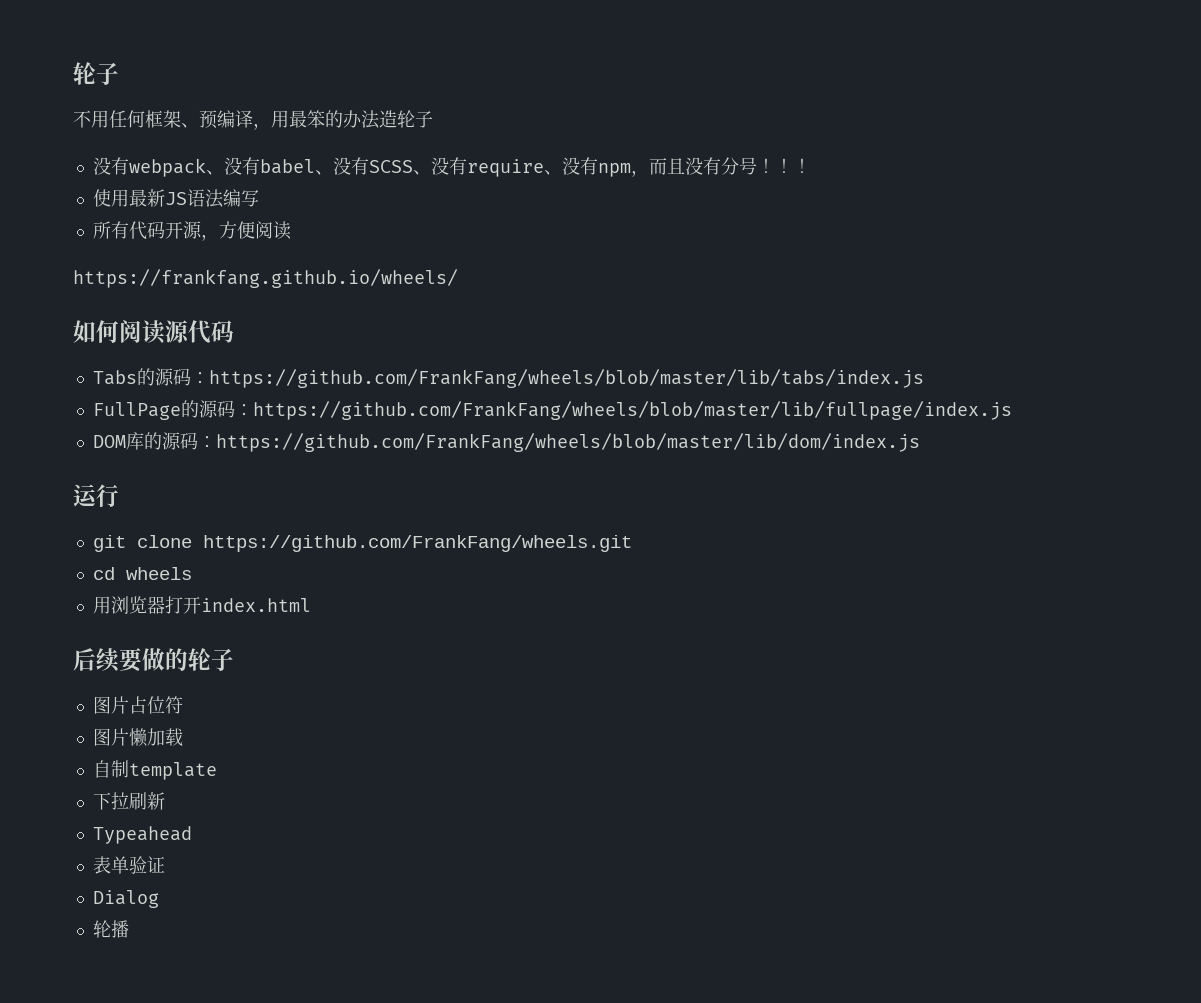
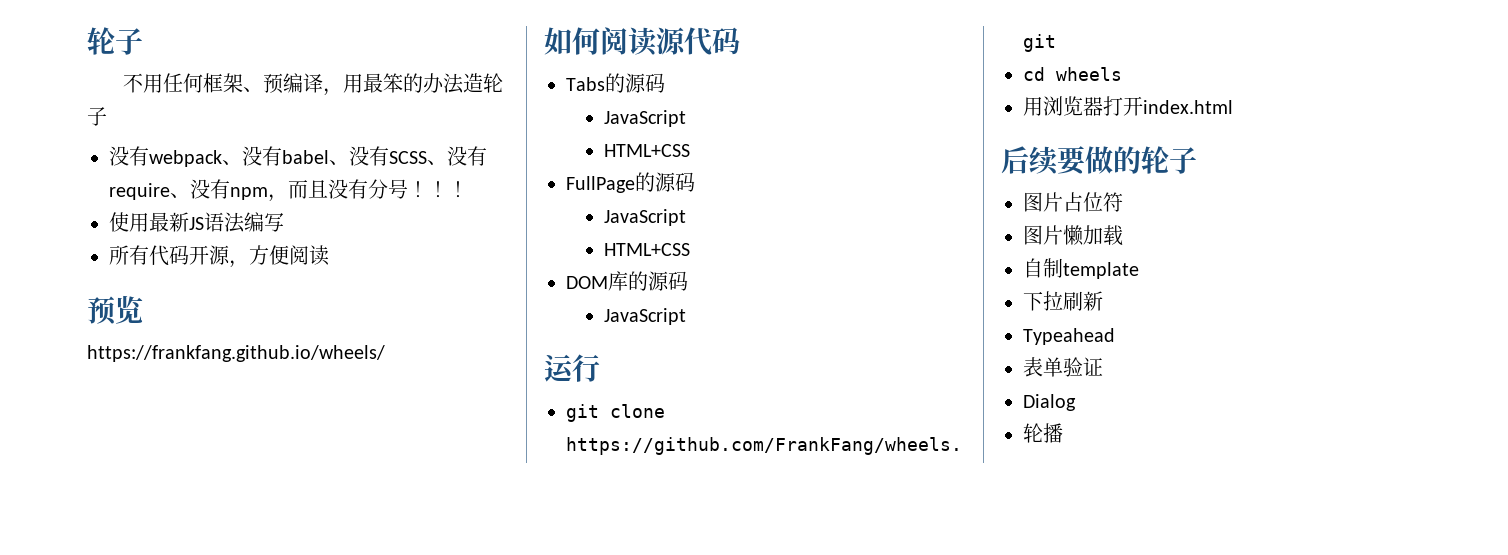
(291, 230) none -> [87,295,143,325] // 预览
[190,369,924,388] ：https://github.com/FrankFang/wheels/blob/master/lib/tabs/index.js -> [604,110,687,127] [604,144,691,157] // JavaScript // HTML+CSS
[234,401,1012,420] ：https://github.com/FrankFang/wheels/blob/master/lib/fullpage/index.js -> [604,209,687,226] [604,243,691,256] // JavaScript // HTML+CSS
[197,433,920,452] ：https://github.com/FrankFang/wheels/blob/master/lib/dom/index.js -> [604,308,687,325] // JavaScript

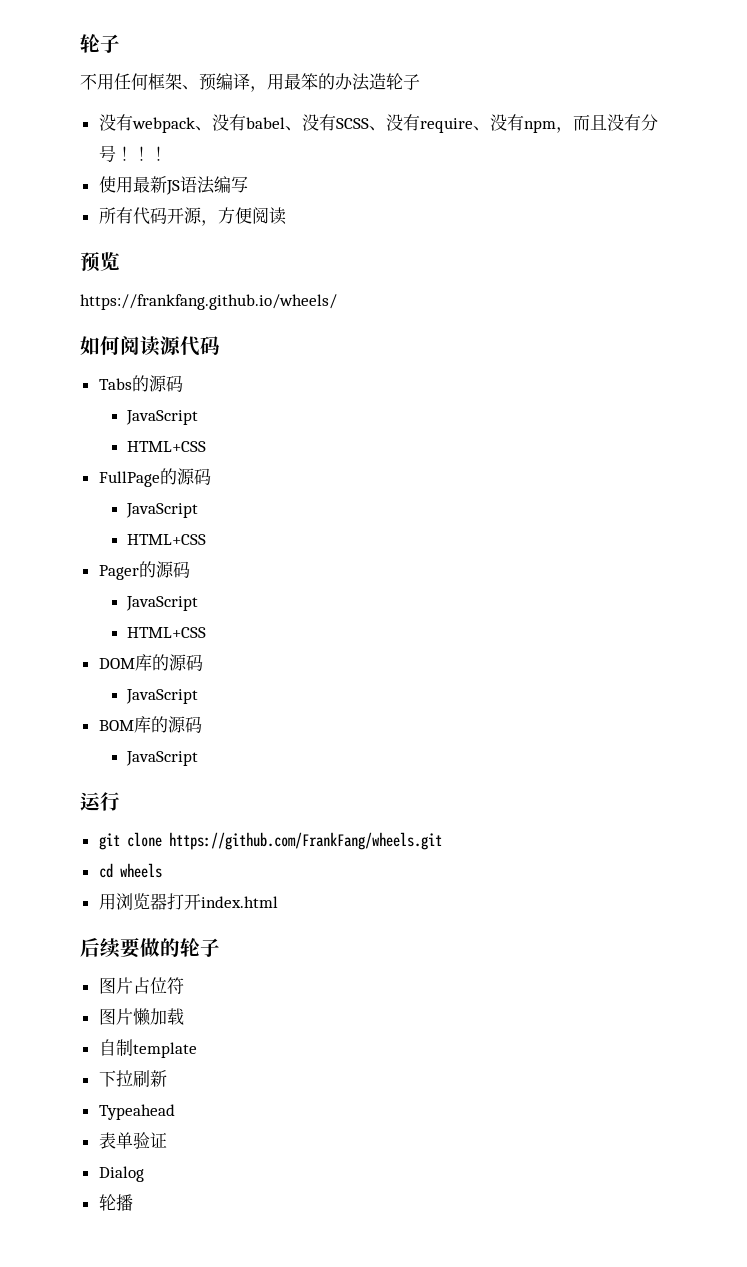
(691, 249) none -> [98,561,190,580] [126,596,199,611] [127,627,207,638] // Pager的源码 // JavaScript // HTML+CSS
(687, 316) none -> [98,716,202,733] [126,751,199,766] // BOM库的源码 // JavaScript

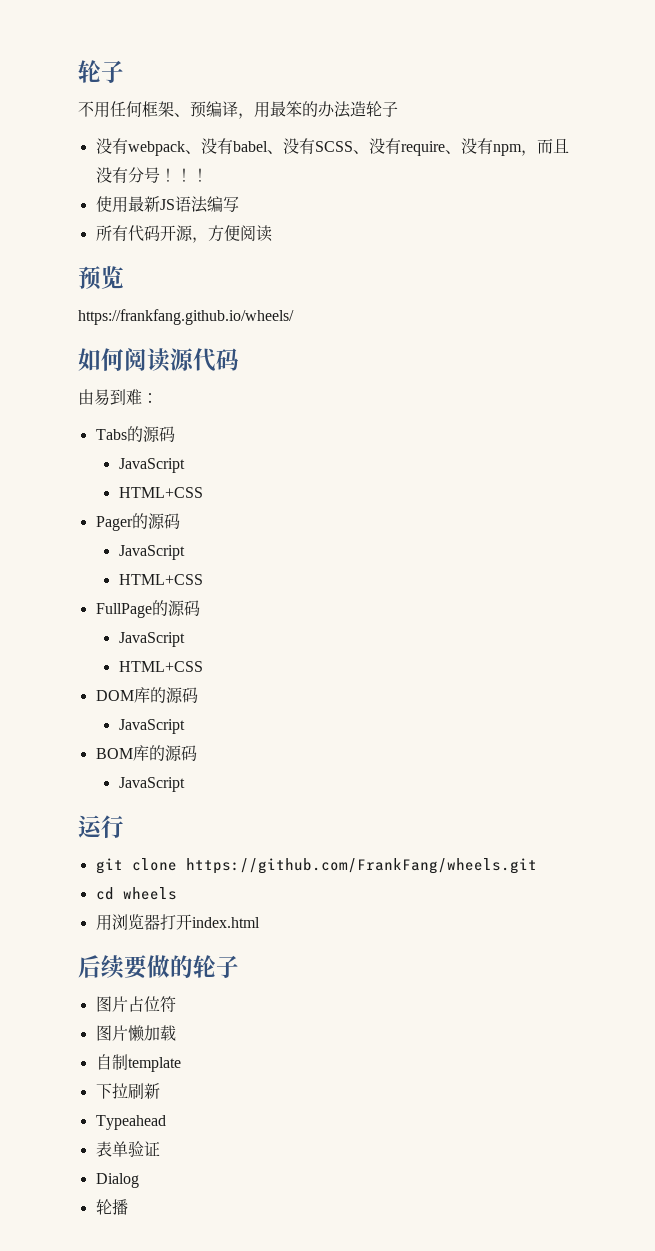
(220, 345) none -> [78,389,158,406] // 由易到难：
[98,468,211,487] [126,503,199,518] [127,534,207,545] [98,565,139,580] FullPage的源码 // JavaScript // HTML+CSS // Pager -> [95,513,180,531] [118,545,185,560] [118,574,203,585] [95,603,152,618] Pager的源码 // JavaScript // HTML+CSS // FullPage

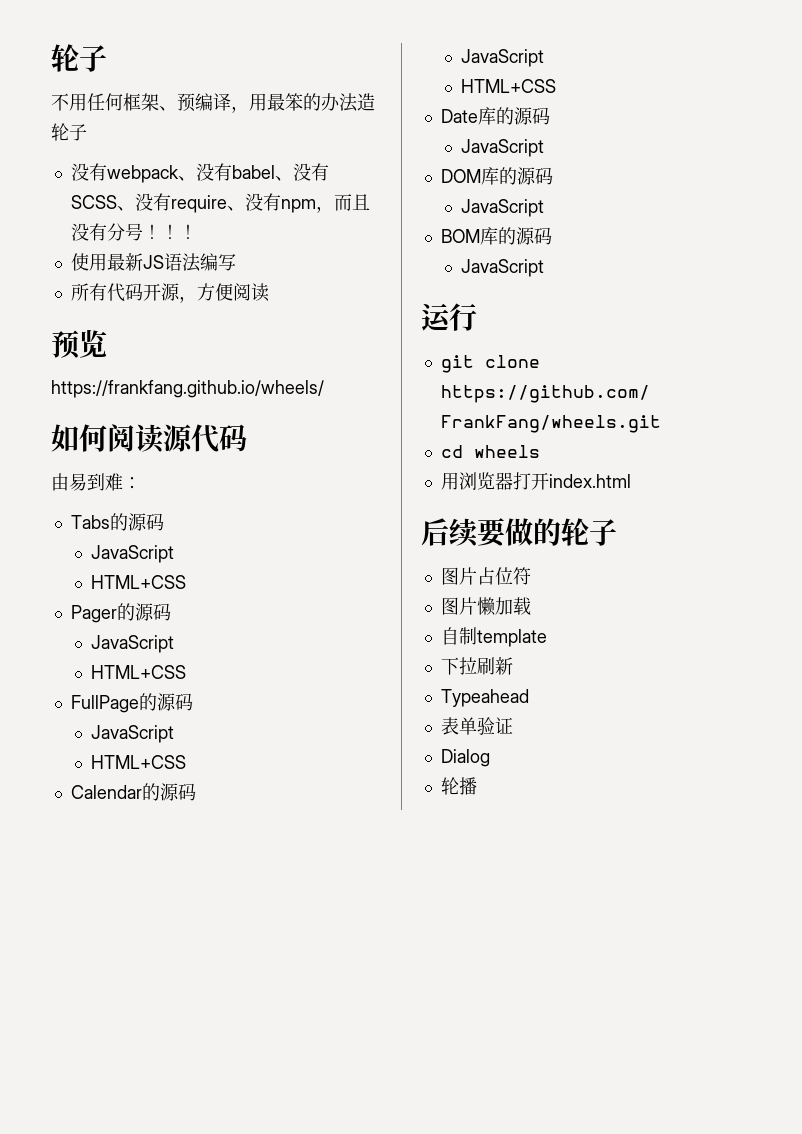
(203, 666) none -> [70,783,196,801] [460,49,544,67] [460,79,556,93] [440,107,550,125] [460,139,544,157] // Calendar的源码 // JavaScript // HTML+CSS // Date库的源码 // JavaScript

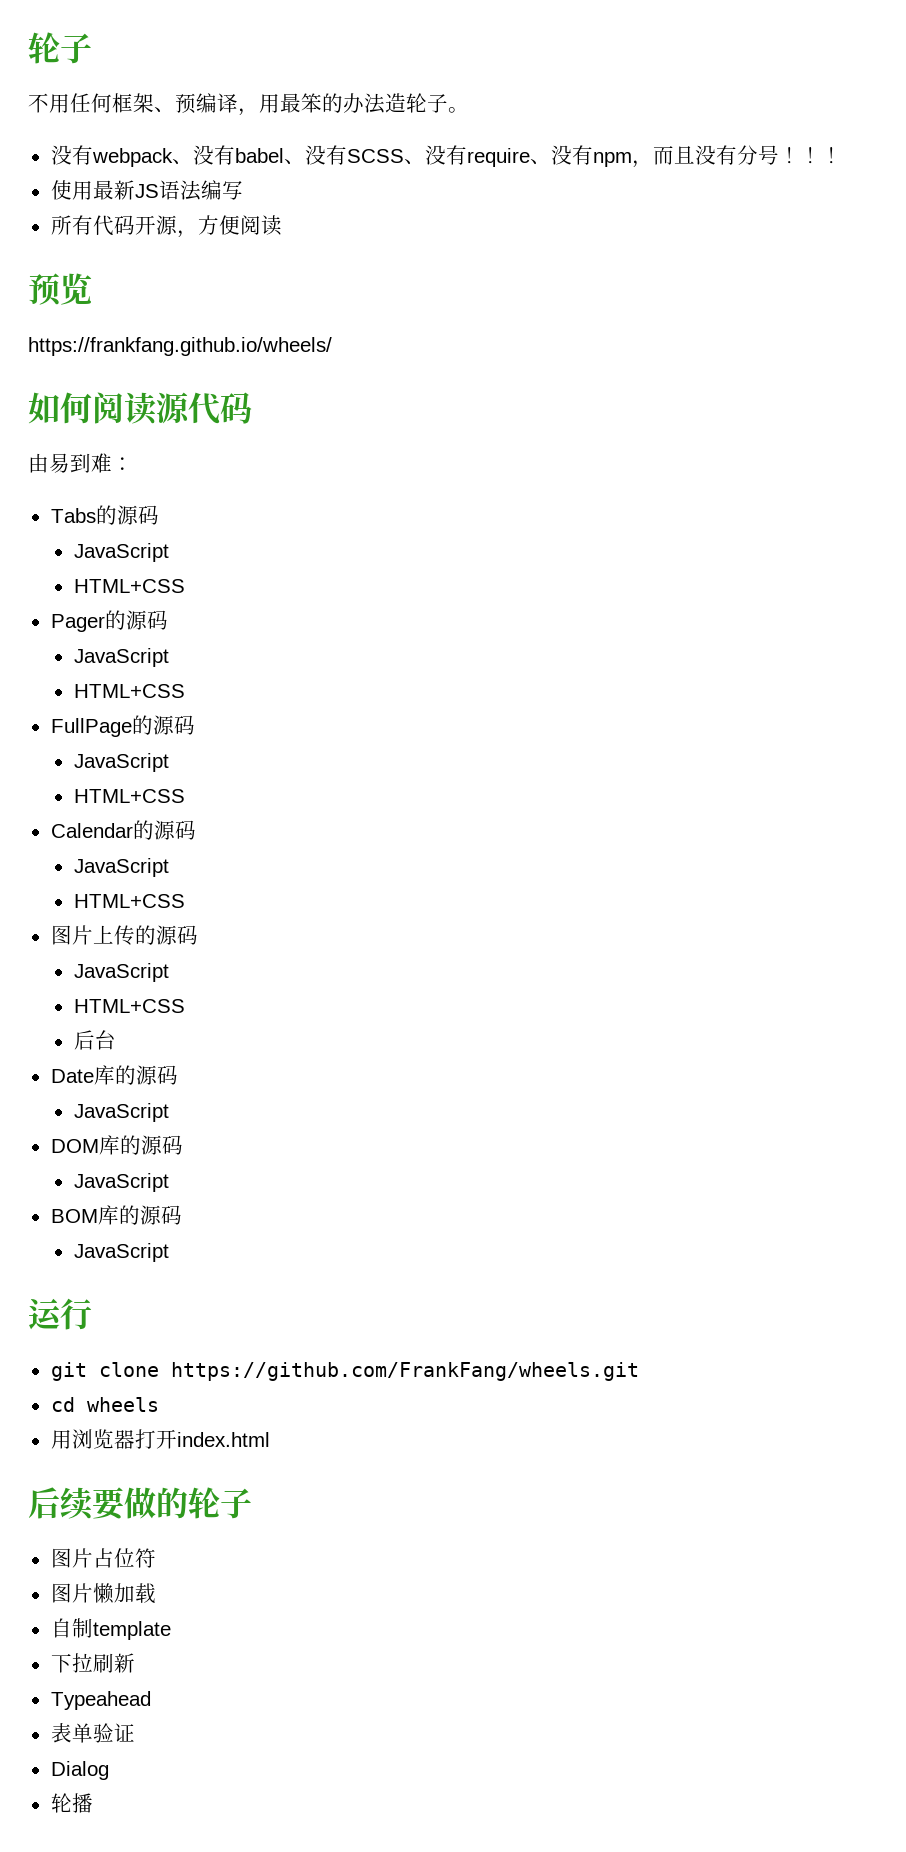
(87, 132) none -> [448,107,469,113] 。
(556, 86) none -> [50,925,198,945] [73,963,169,982] [73,999,185,1013] [73,1030,116,1050] // 图片上传的源码 // JavaScript // HTML+CSS // 后台

